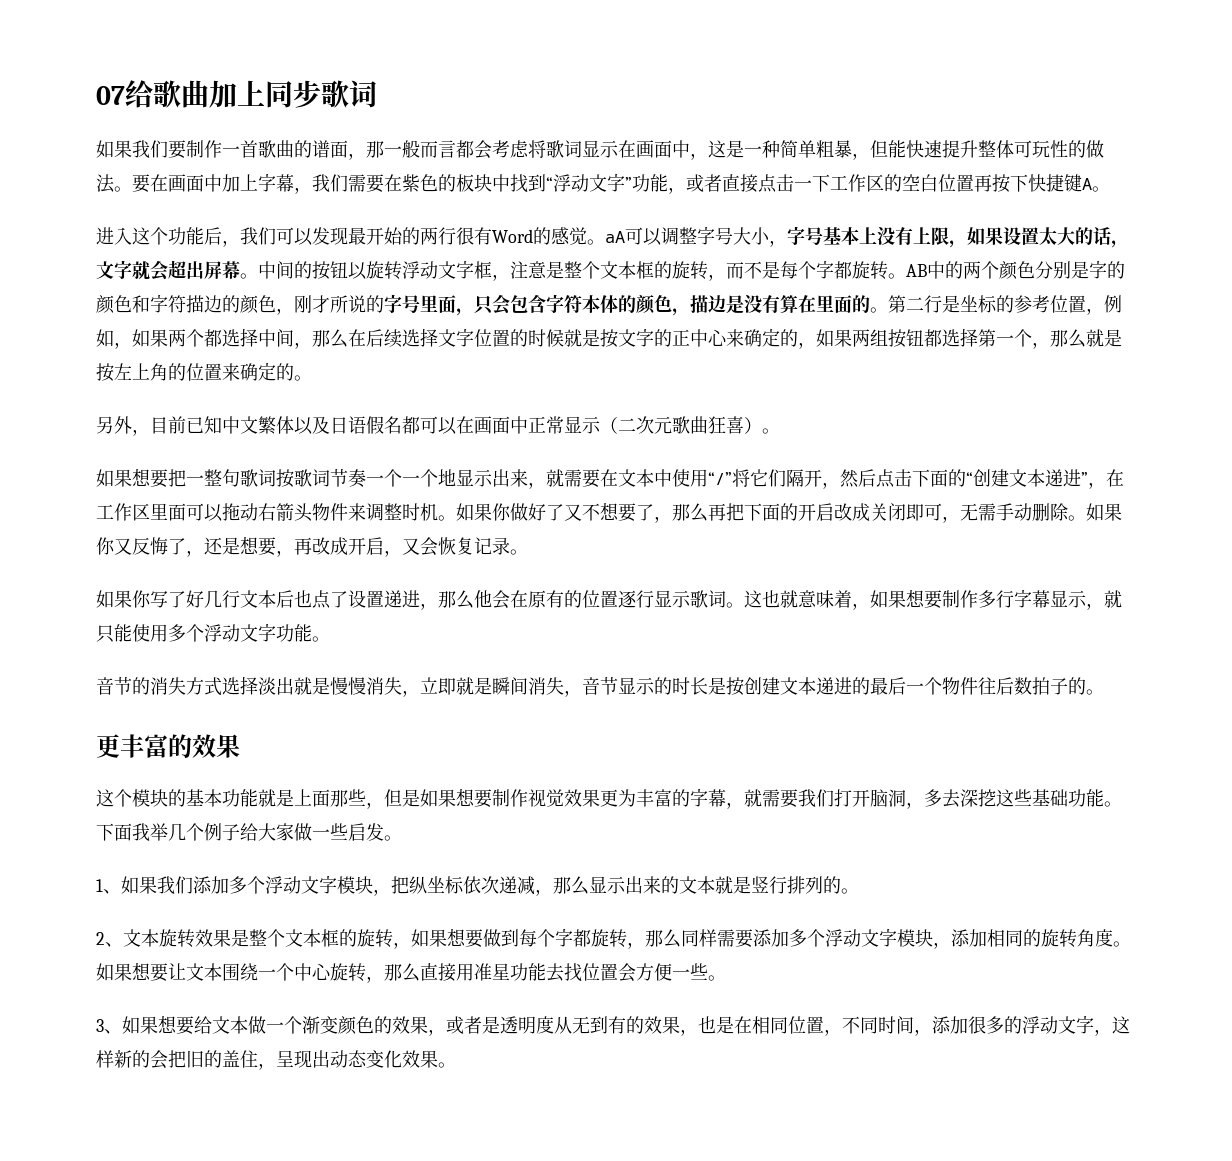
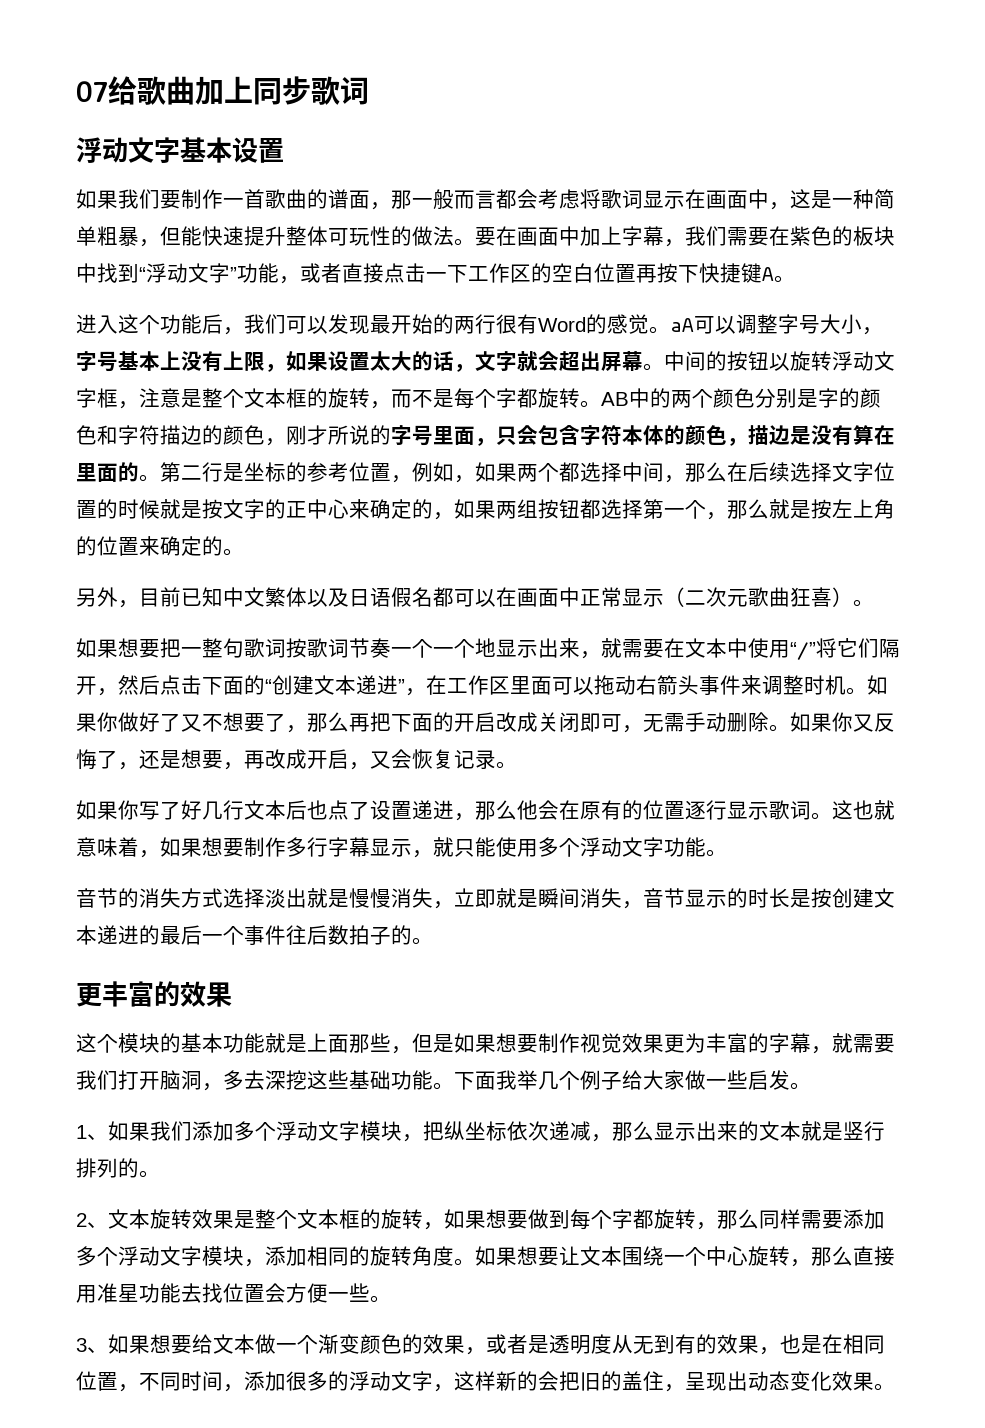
(377, 94) none -> [76,137,284,163] // 浮动文字基本设置
[312,503,330,521] 物 -> [699,675,720,695] 事
[942,677,960,695] 物 -> [244,925,265,945] 事

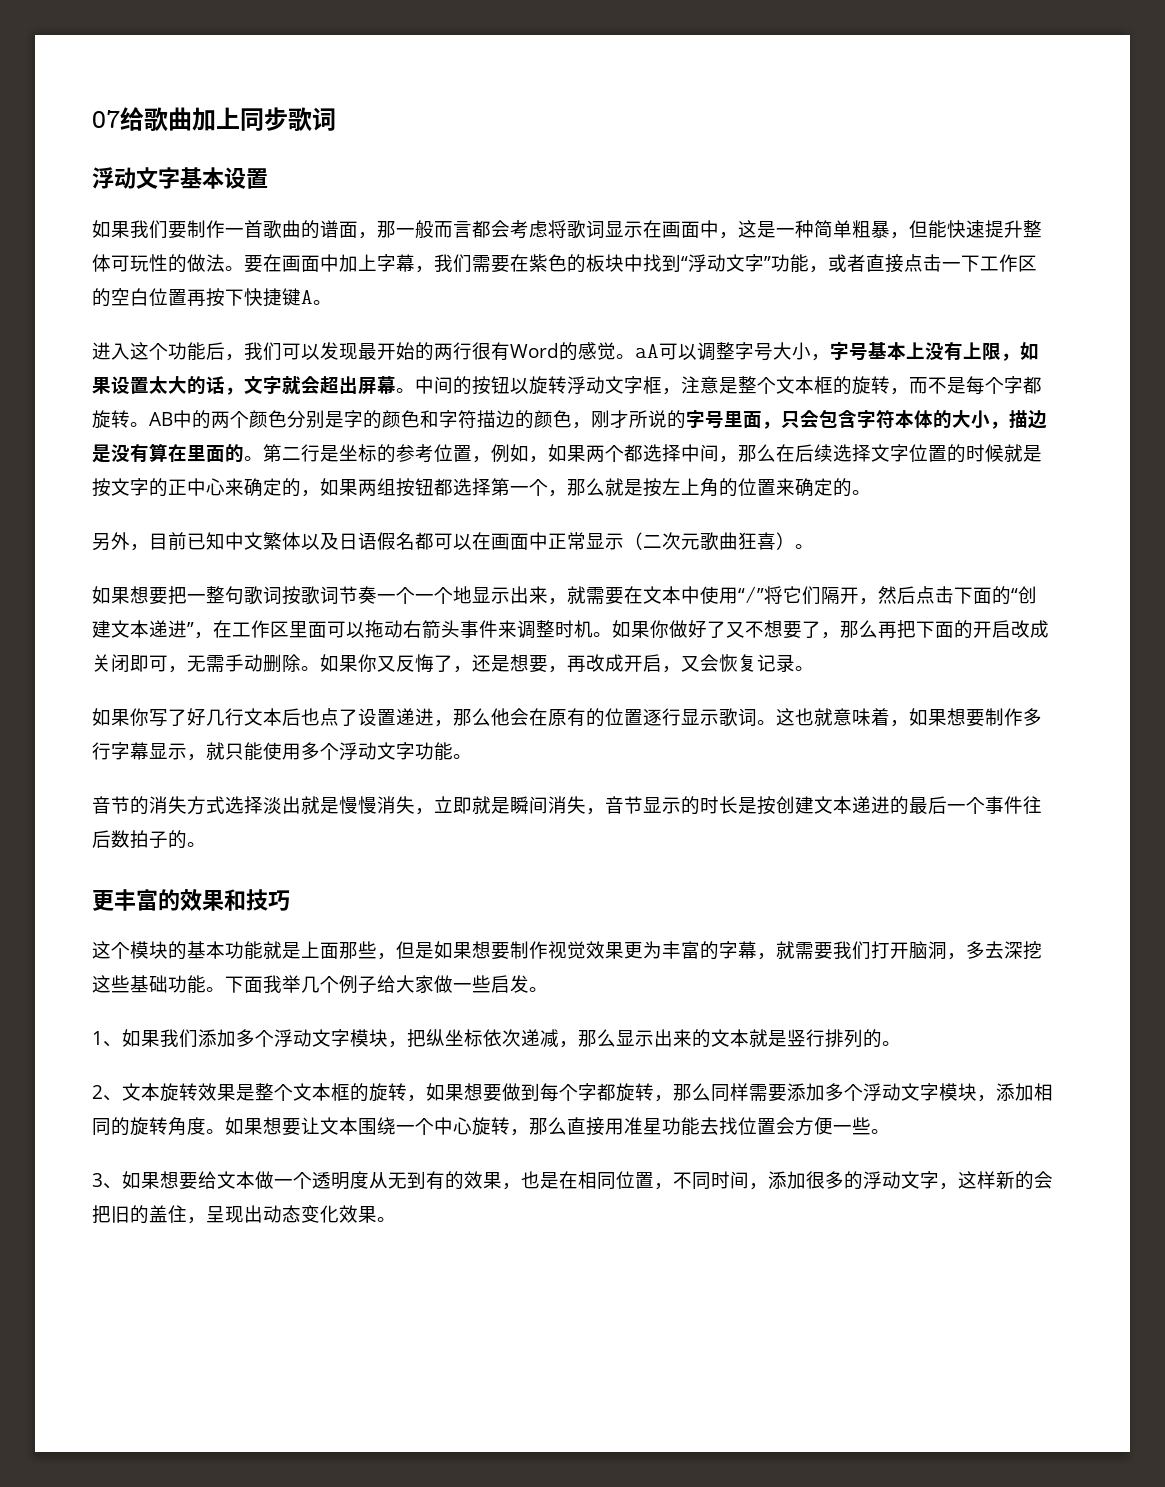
[685,425,727,445] 颜色 -> [952,410,990,429] 大小
(232, 994) none -> [224,889,290,911] 和技巧
[318,1334,549,1355] 渐变颜色的效果，或者是 -> (312, 1180) none

